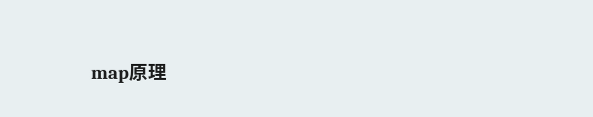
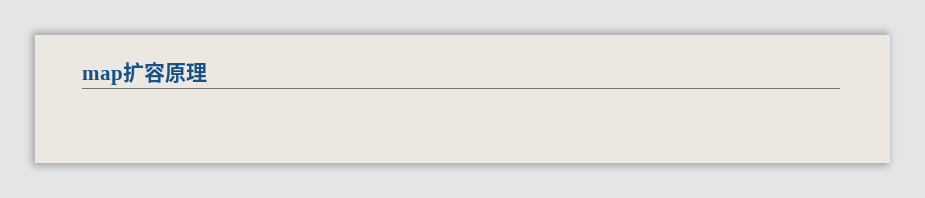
(129, 76) none -> [123,62,165,83] 扩容

